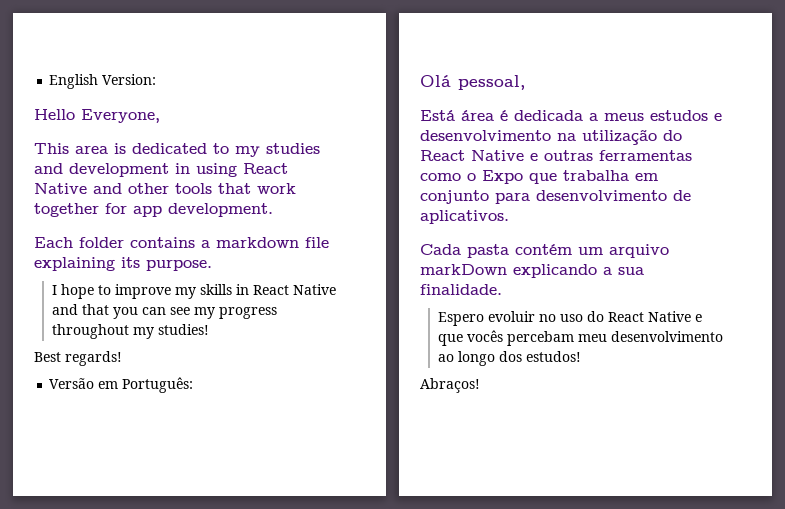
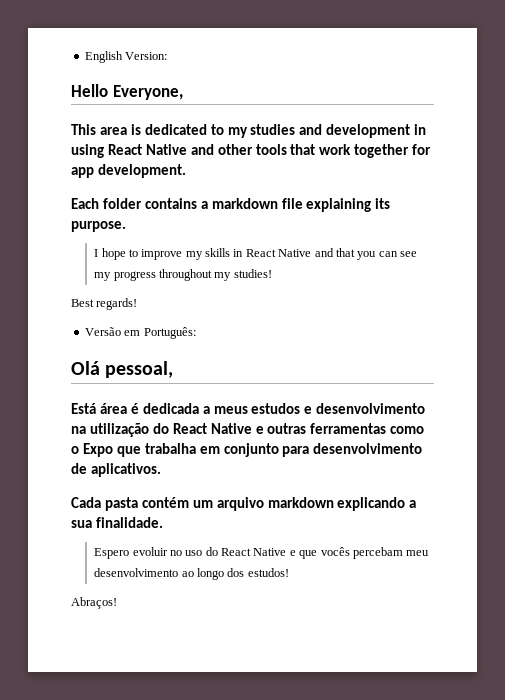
[420,264,507,275] markDown -> [267,497,334,508] markdown

